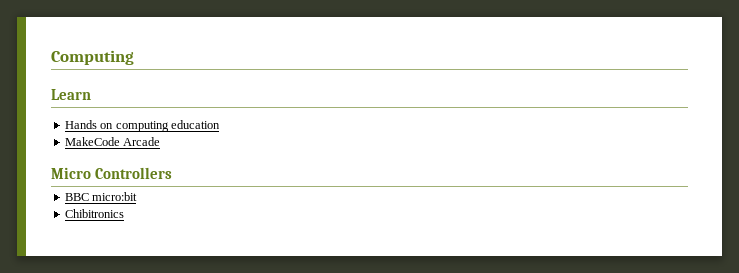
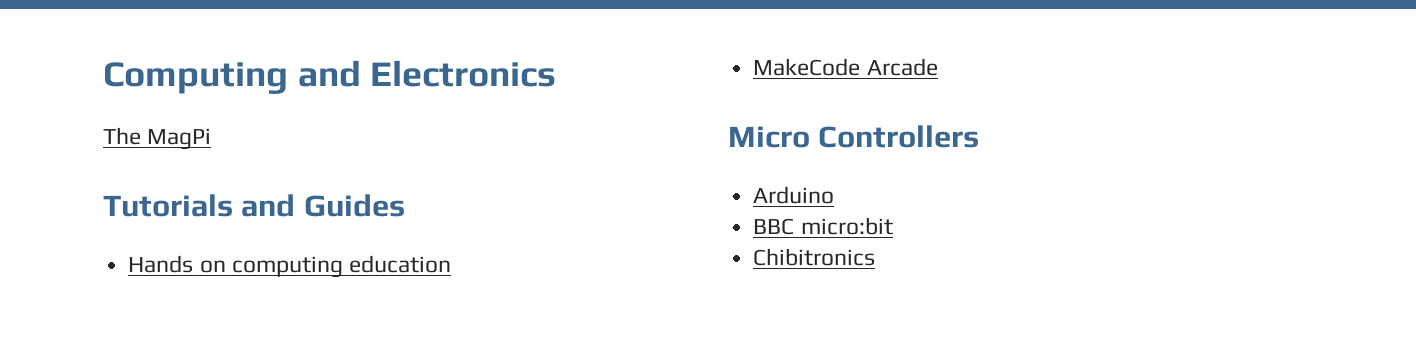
[51,89,91,100] // Learn -> [297,60,557,87] [103,127,212,150] [103,194,405,217] and Electronics // The MagPi // Tutorials and Guides
(173, 173) none -> [753,186,835,204] // Arduino

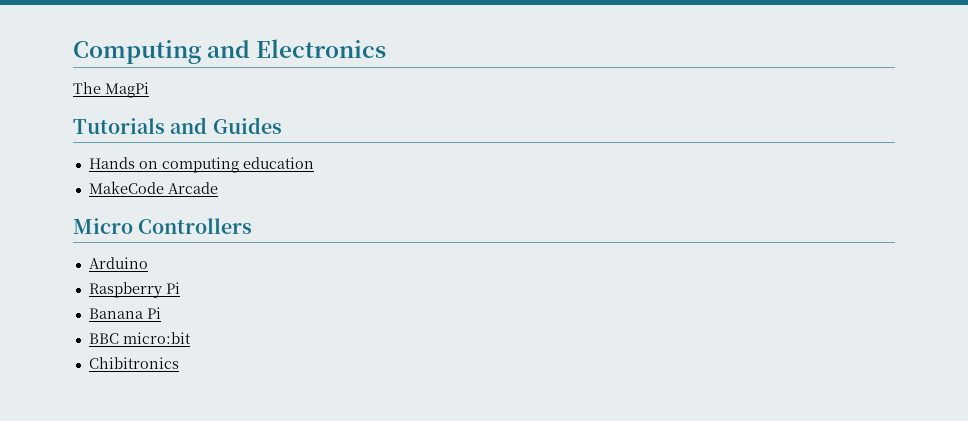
(835, 195) none -> [88,282,180,298] [88,307,161,319] // Raspberry Pi // Banana Pi

